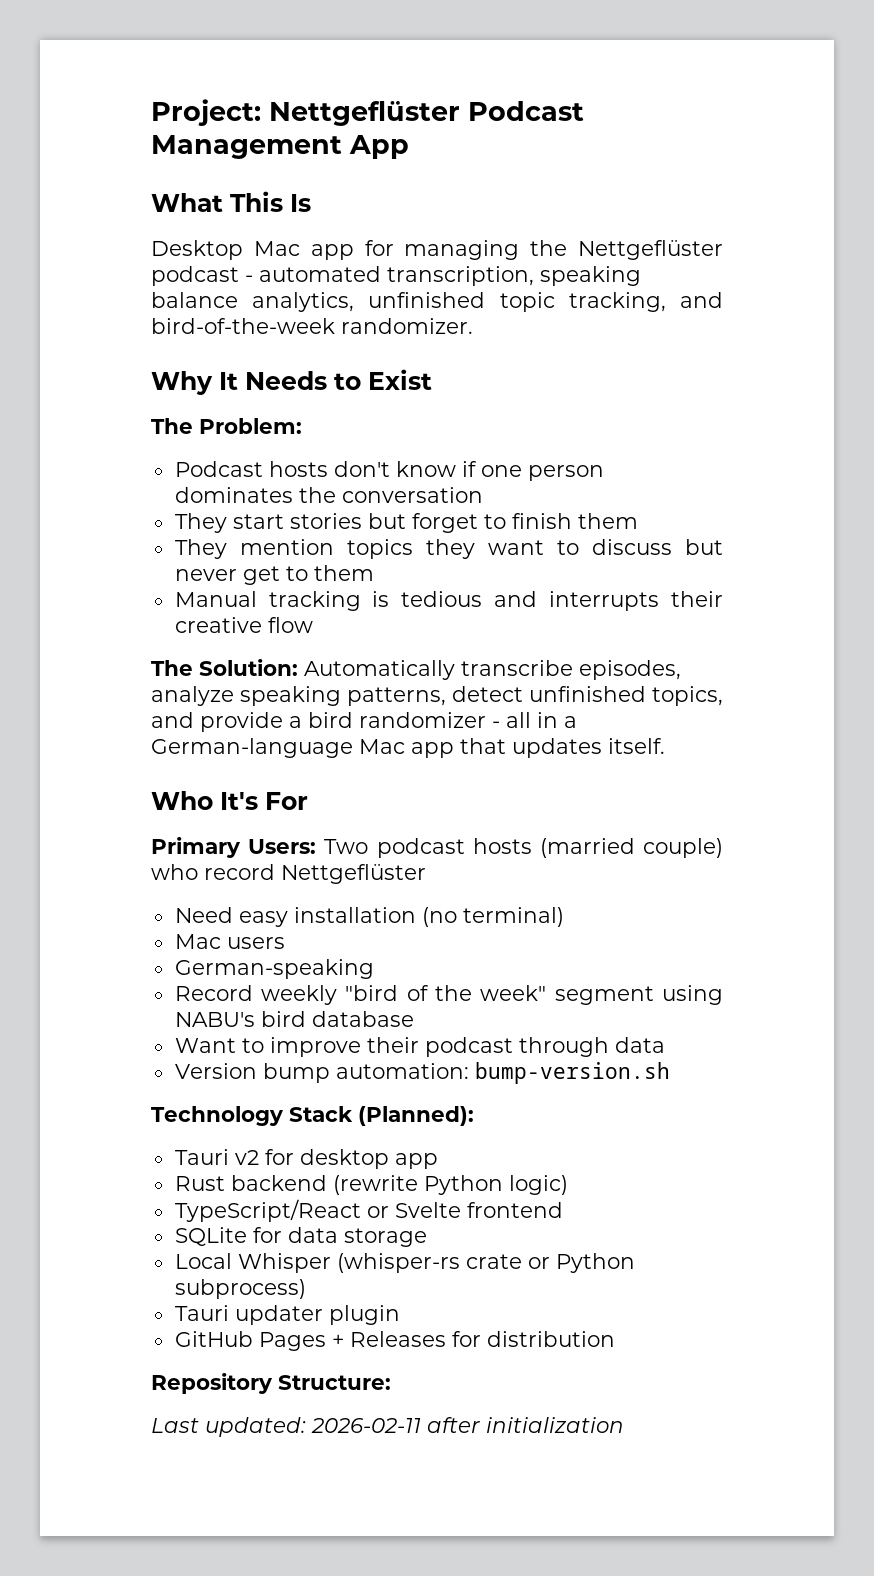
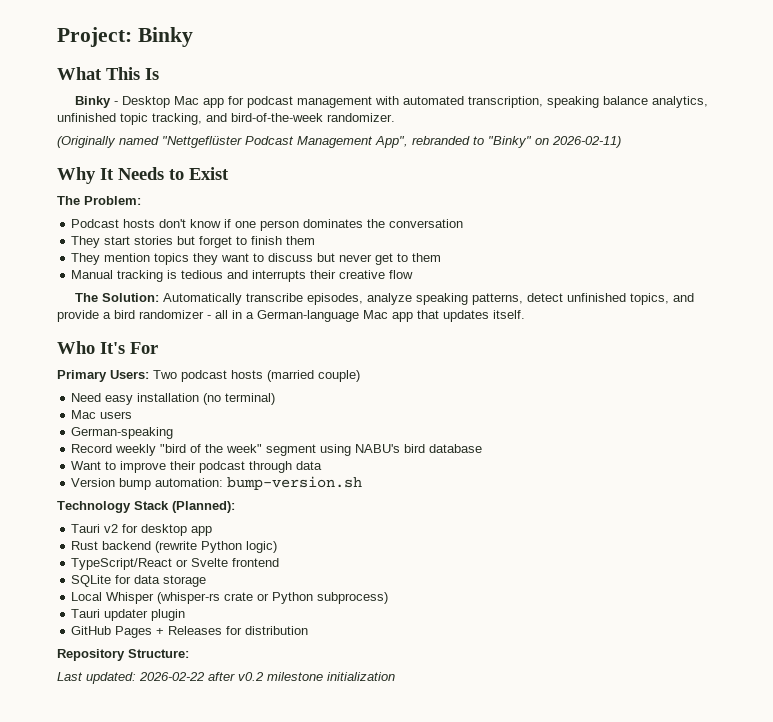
[269,101,584,126] [151,135,409,159] Nettgeflüster Podcast Management App -> [137,27,193,47] Binky
(311, 203) none -> [75,96,119,108] Binky -
[404,240,723,260] [151,266,253,286] managing the Nettgeflüster podcast - -> [247,96,400,108] podcast management with
(473, 326) none -> [57,136,621,148] // (Originally named "Nettgeflüster Podcast Management App", rebranded to "Binky" on 2026-02-11)
[151,864,426,884] who record Nettgeflüster -> (360, 376) none
[311,1417,480,1433] 2026-02-11 after -> [139,672,323,681] 2026-02-22 after v0.2 milestone

